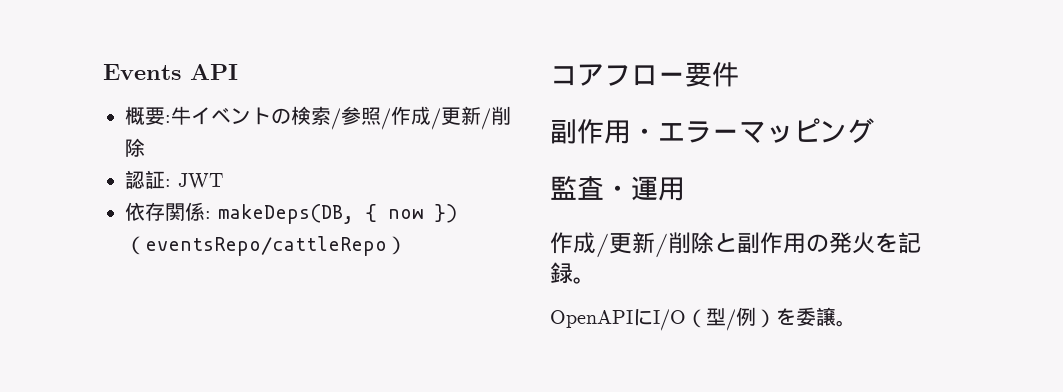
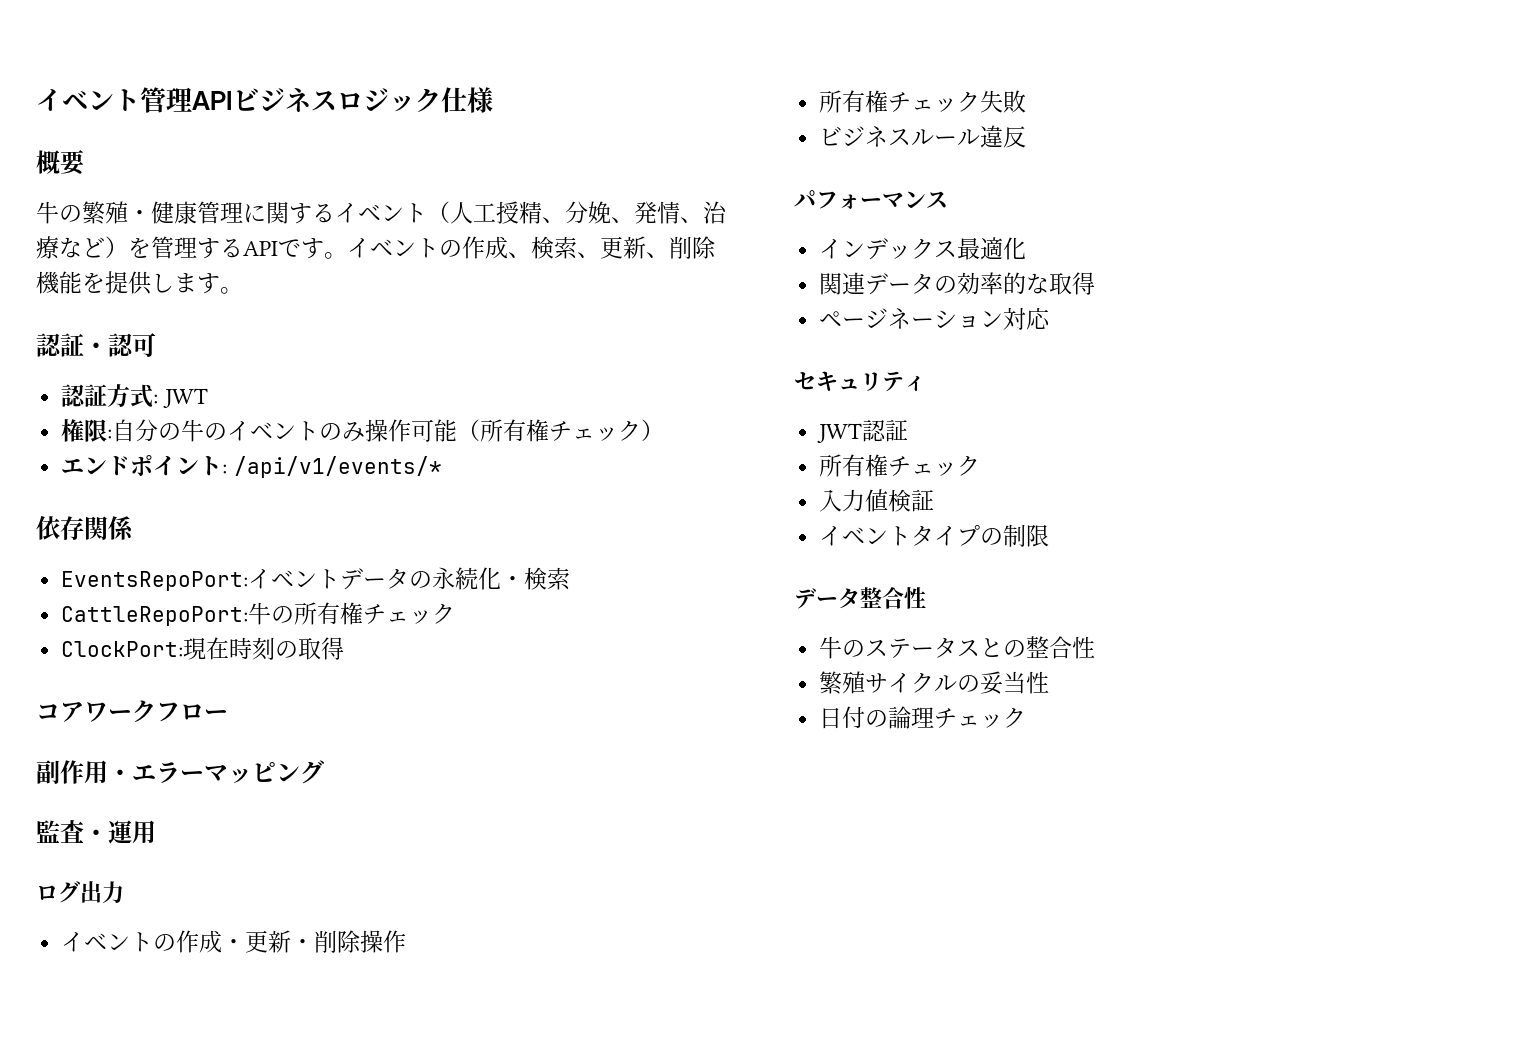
[103,64,238,80] [125,106,511,130] [125,138,145,157] [125,170,223,190] [125,202,457,224] [125,236,407,256] Events API // 概要:牛イベントの検索/参照/作成/更新/削除 // 認証: JWT // 依存関係: makeDeps(DB, { now })（eventsRepo/cattleRepo） -> [36,87,493,113] [36,150,85,175] [36,201,727,224] [36,236,716,259] [36,271,243,295] [36,333,156,357] [61,384,208,408] [61,419,665,442] [61,455,442,478] [36,516,134,540] [61,567,571,591] [61,602,456,626] [61,637,345,660] イベント管理APIビジネスロジック仕様 // 概要 // 牛の繁殖・健康管理に関するイベント（人工授精、分娩、発情、治療など）を管理するAPIです。イベントの作成、検索、更新、削除機能を提供します。 // 認証・認可 // 認証方式: JWT // 権限:自分の牛のイベントのみ操作可能（所有権チェック） // エンドポイント: /api/v1/events/* // 依存関係 // EventsRepoPort:イベントデータの永続化・検索 // CattleRepoPort:牛の所有権チェック // ClockPort:現在時刻の取得
(604, 75) none -> [84,700,156,723] ワーク
[685,62,739,87] 要件 -> (228, 714) none
[550,232,921,258] [550,262,596,284] [550,307,856,331] 作成/更新/削除と副作用の発火を記録。 // OpenAPIにI/O（型/例）を委譲。 -> [36,881,124,904] [61,930,407,953] [819,90,1027,113] [819,125,1027,148] [794,190,948,209] [819,237,1027,260] [819,272,1096,295] [819,307,1051,330] [794,371,926,392] [817,419,909,443] [819,454,981,477] [819,489,935,512] [819,524,1050,547] [794,587,926,609] [819,636,1096,659] [819,671,1050,695] [819,706,1027,729] ログ出力 // イベントの作成・更新・削除操作 // 所有権チェック失敗 // ビジネスルール違反 // パフォーマンス // インデックス最適化 // 関連データの効率的な取得 // ページネーション対応 // セキュリティ // JWT認証 // 所有権チェック // 入力値検証 // イベントタイプの制限 // データ整合性 // 牛のステータスとの整合性 // 繁殖サイクルの妥当性 // 日付の論理チェック

